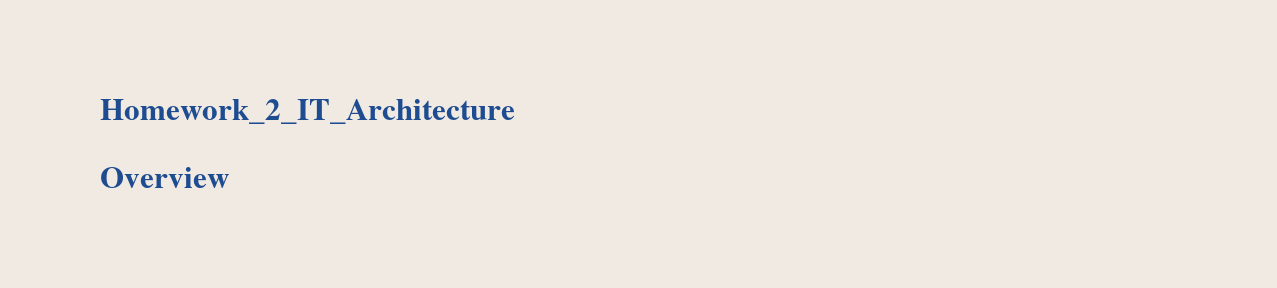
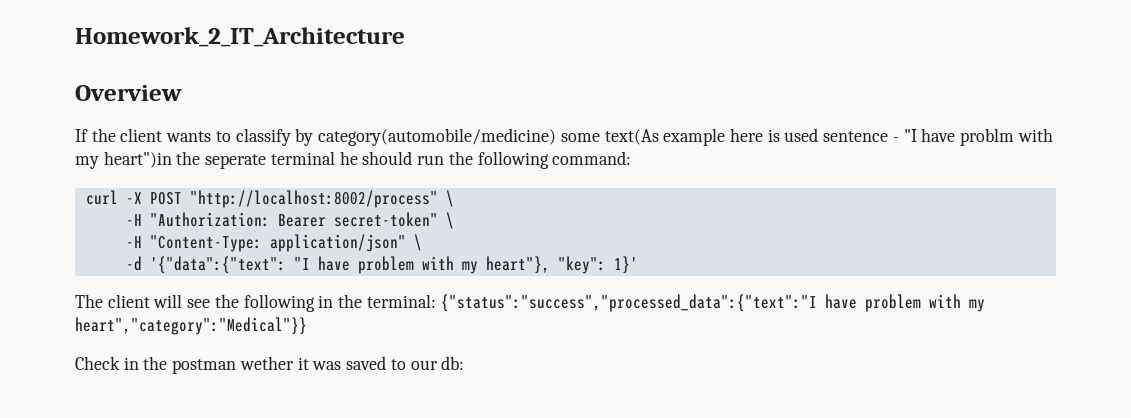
(229, 177) none -> [75,128,1053,146] [75,151,632,169] [85,190,454,208] [125,212,454,229] [125,234,422,252] [125,256,638,274] [75,294,985,312] [75,317,307,335] [75,356,465,374] // If the client wants to classify by category(automobile/medicine) some text(As example here is used sentence - "I have problm with my heart")in the seperate terminal he should run the following command: // curl -X POST "http://localhost:8002/process" \ // -H "Authorization: Bearer secret-token" \ // -H "Content-Type: application/json" \ // -d '{"data":{"text": "I have problem with my heart"}, "key": 1}' // The client will see the following in the terminal: {"status":"success","processed_data":{"text":"I have problem with my heart","category":"Medical"}} // Check in the postman wether it was saved to our db:

